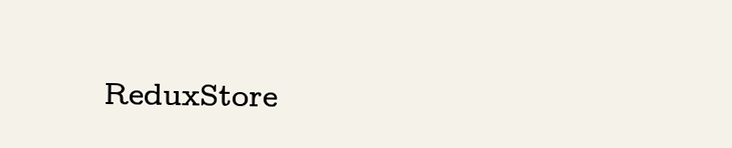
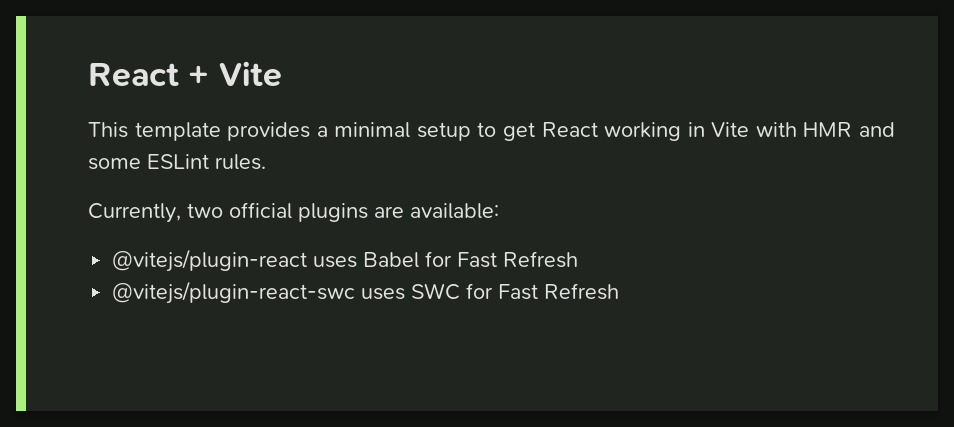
[103,82,278,107] ReduxStore -> [88,61,282,87] [88,122,895,141] [88,154,266,170] [88,202,499,223] [112,249,579,272] [112,281,620,304] React + Vite // This template provides a minimal setup to get React working in Vite with HMR and some ESLint rules. // Currently, two official plugins are available: // @vitejs/plugin-react uses Babel for Fast Refresh // @vitejs/plugin-react-swc uses SWC for Fast Refresh

